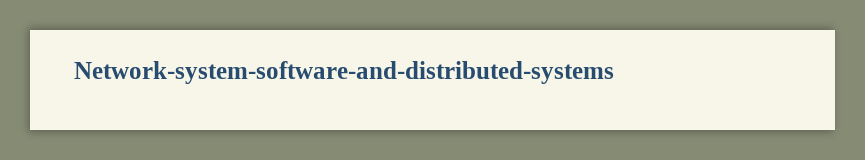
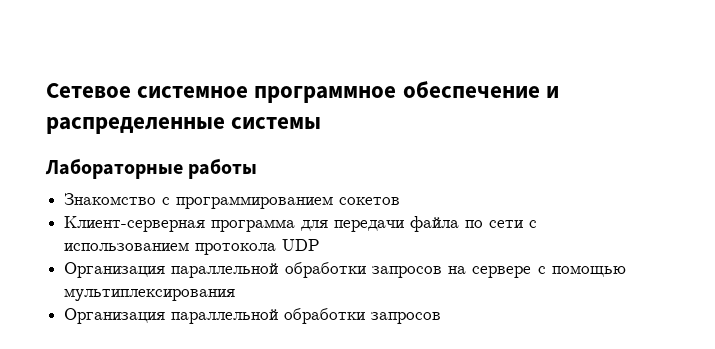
[74,61,614,84] Network-system-software-and-distributed-systems -> [46,81,559,103] [46,117,322,134] [45,158,258,179] [64,193,401,209] [64,216,538,232] [64,239,321,255] [64,262,627,278] [64,288,236,301] [64,308,442,324] Сетевое системное программное обеспечение и распределенные системы // Лабораторные работы // Знакомство с программированием сокетов // Клиент-серверная программа для передачи файла по сети с использованием протокола UDP // Организация параллельной обработки запросов на сервере с помощью мультиплексирования // Oрганизация параллельной обработки запросов

